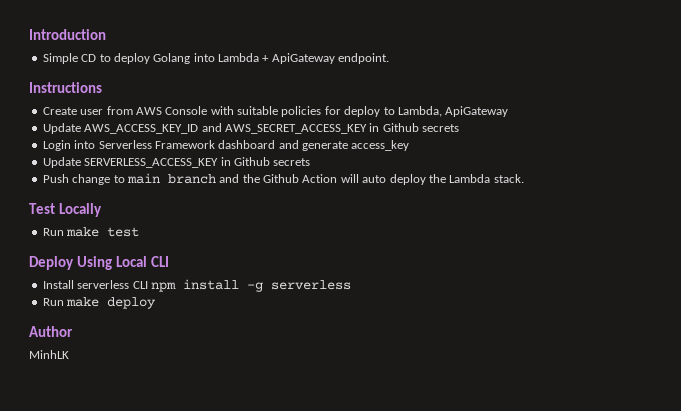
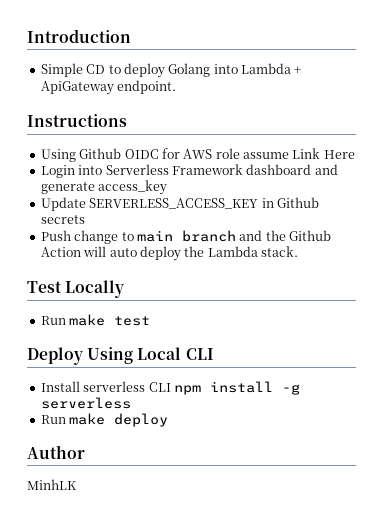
[42,106,509,117] [42,123,459,134] Create user from AWS Console with suitable policies for deploy to Lambda, ApiGateway // Update AWS_ACCESS_KEY_ID and AWS_SECRET_ACCESS_KEY in Github secrets -> [40,148,355,162] Using Github OIDC for AWS role assume Link Here

